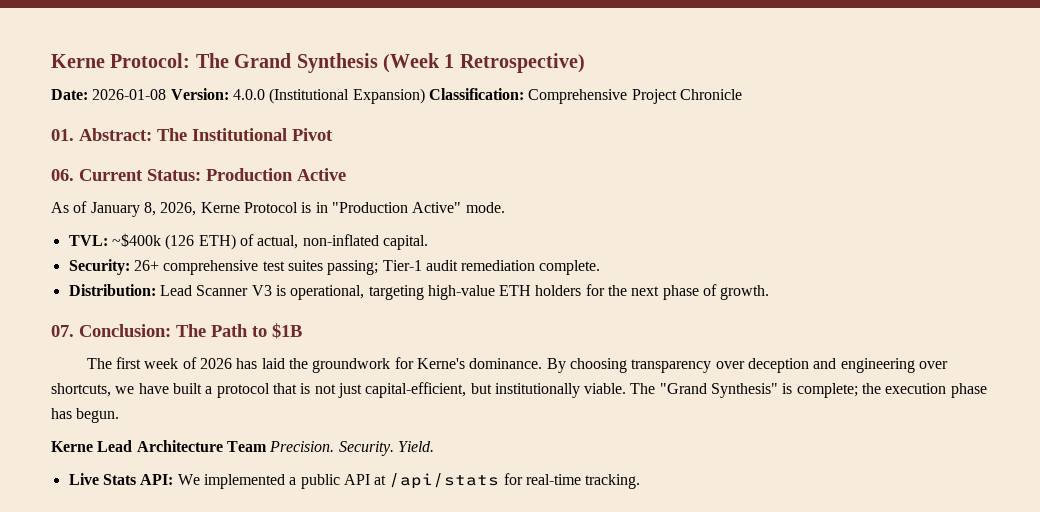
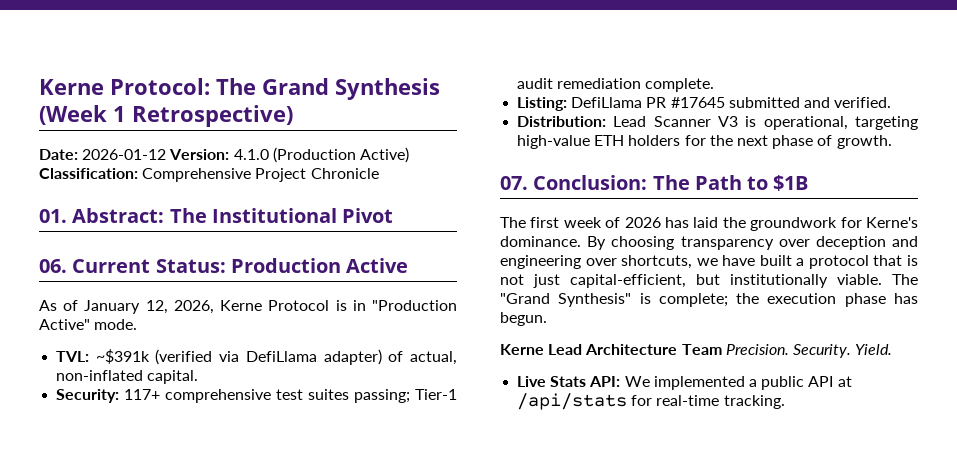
[92,88,425,104] 2026-01-08 Version: 4.0.0 (Institutional Expansion) -> [82,147,409,163] 2026-01-12 Version: 4.1.0 (Production Active)
[143,202,156,216] 8, -> [145,300,168,314] 12,
[111,233,236,250] ~$400k (126 ETH) -> [95,349,382,365] ~$391k (verified via DefiLlama adapter)
[133,260,159,271] 26+ -> [124,389,161,400] 117+
(601, 267) none -> [517,97,892,111] // Listing: DefiLlama PR #17645 submitted and verified.

